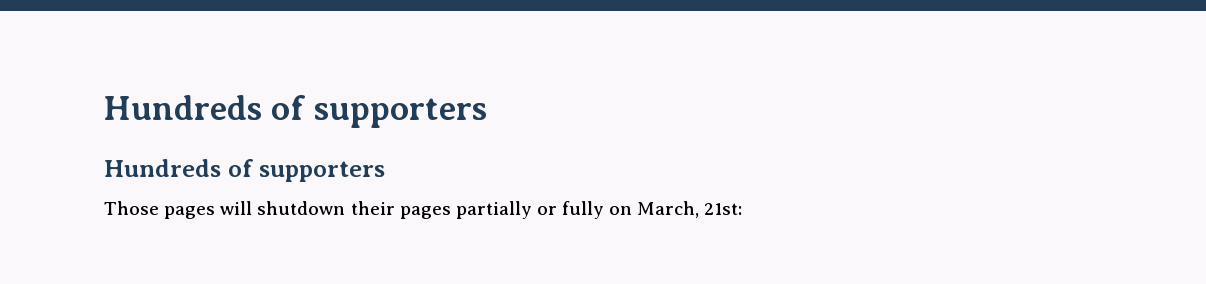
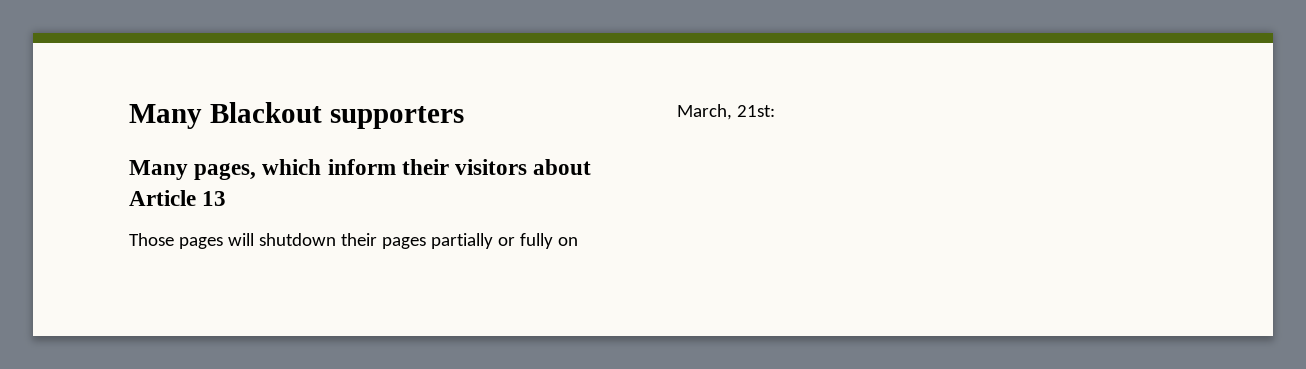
[104,95,487,128] [104,159,385,182] Hundreds of supporters // Hundreds of supporters -> [129,102,464,129] [129,159,592,180] [129,190,227,206] Many Blackout supporters // Many pages, which inform their visitors about Article 13

